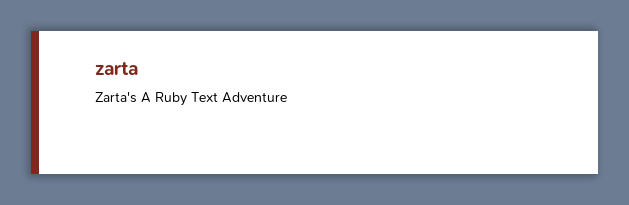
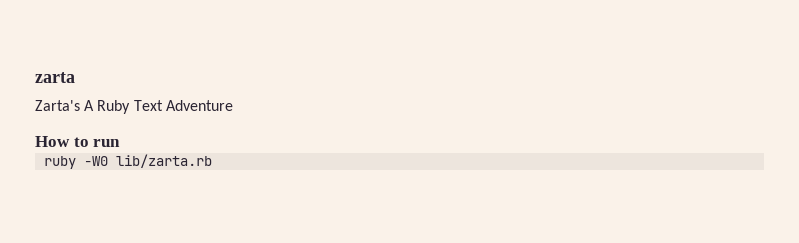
(287, 97) none -> [35,136,121,147] [44,154,213,169] // How to run // ruby -W0 lib/zarta.rb

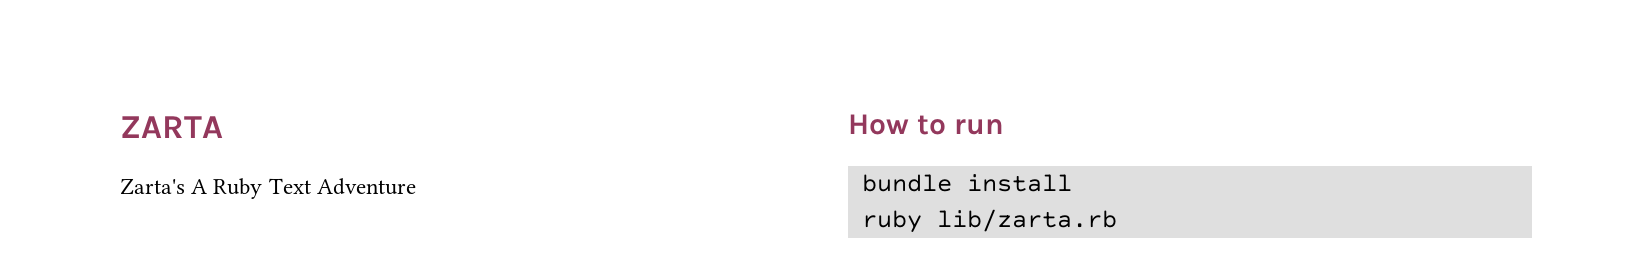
[35,72,75,83] zarta -> [120,116,223,138] ZARTA
(121, 143) none -> [861,174,1072,192] // bundle install
[84,156,109,166] -W0 -> (922, 221) none

